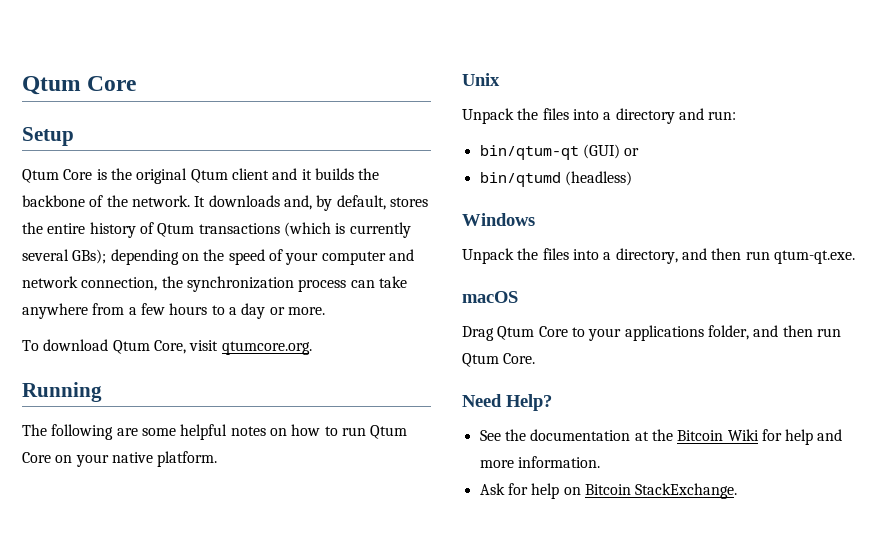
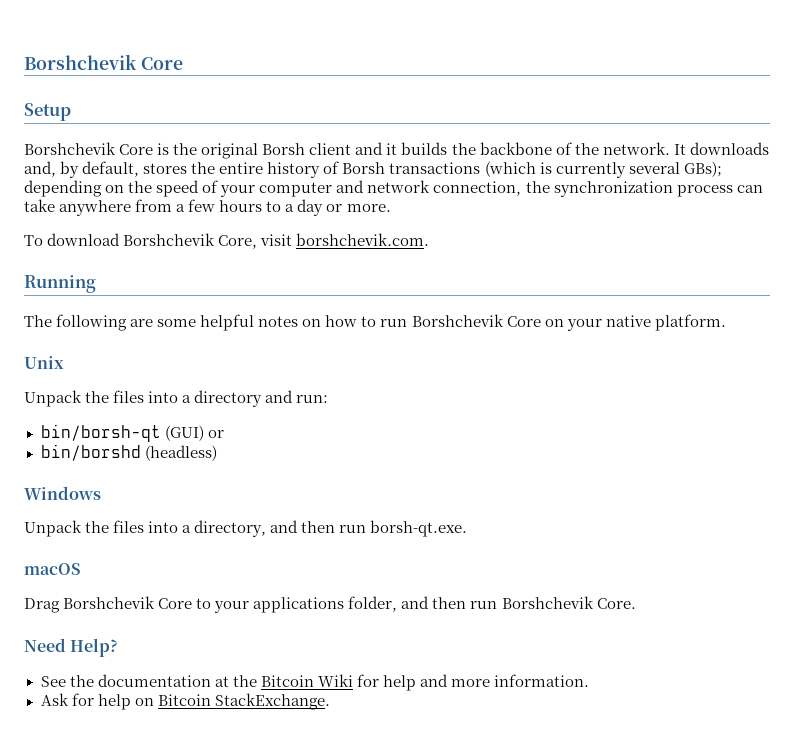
[22,76,81,95] Qtum -> [24,54,137,70] Borshchevik
[22,169,59,183] Qtum -> [24,142,116,155] Borshchevik
[190,169,228,183] Qtum -> [262,143,306,155] Borsh
[157,223,195,237] Qtum -> [342,162,386,174] Borsh
[112,340,150,354] Qtum -> [123,233,216,246] Borshchevik
[221,341,312,355] qtumcore.org. -> [296,233,430,246] borshchevik.com.
[370,425,408,439] Qtum -> [411,314,504,327] Borshchevik
[479,145,579,160] bin/qtum-qt -> [40,424,161,442] bin/borsh-qt
[479,172,561,187] bin/qtumd -> [40,444,141,461] bin/borshd
[773,250,855,264] qtum-qt.exe. -> [370,520,468,537] borsh-qt.exe.
[497,326,535,340] Qtum -> [63,596,156,609] Borshchevik
[462,353,499,367] Qtum -> [501,596,594,609] Borshchevik

